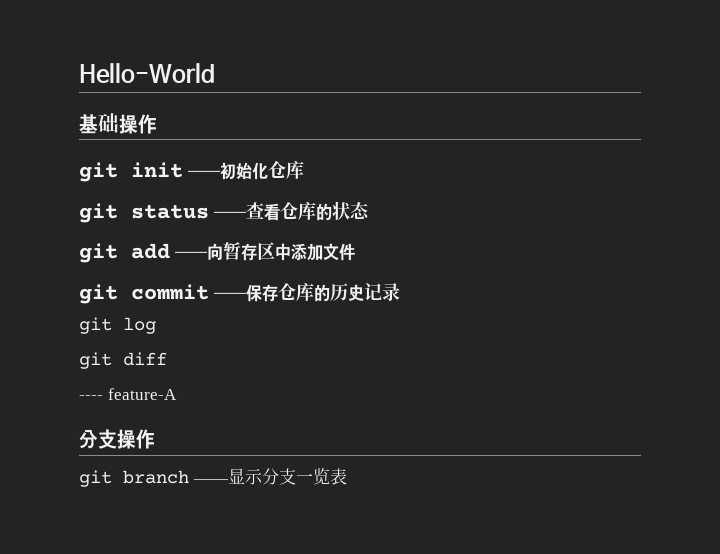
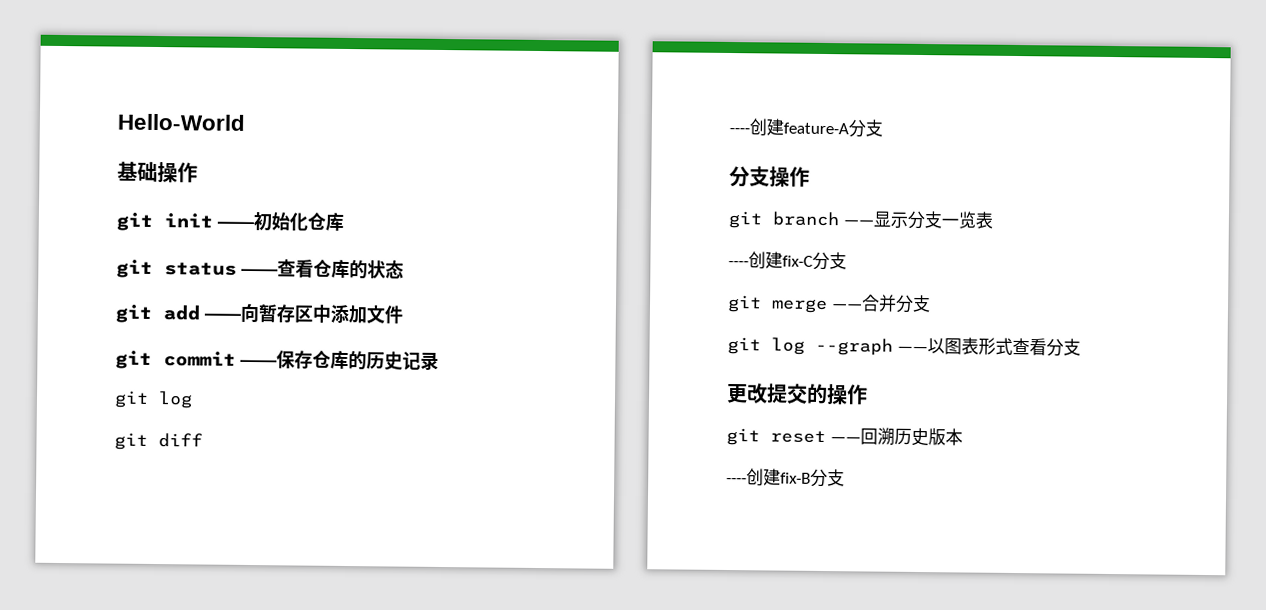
(103, 397) none -> [749,118,784,137] 创建
(177, 394) none -> [848,119,883,138] 分支
(347, 476) none -> [728,251,847,271] [727,294,931,314] [727,336,1081,357] [726,383,868,406] [726,427,963,447] [726,468,845,488] // ----创建fix-C分支 // git merge ——合并分支 // git log --graph ——以图表形式查看分支 // 更改提交的操作 // git reset ——回溯历史版本 // ----创建fix-B分支

